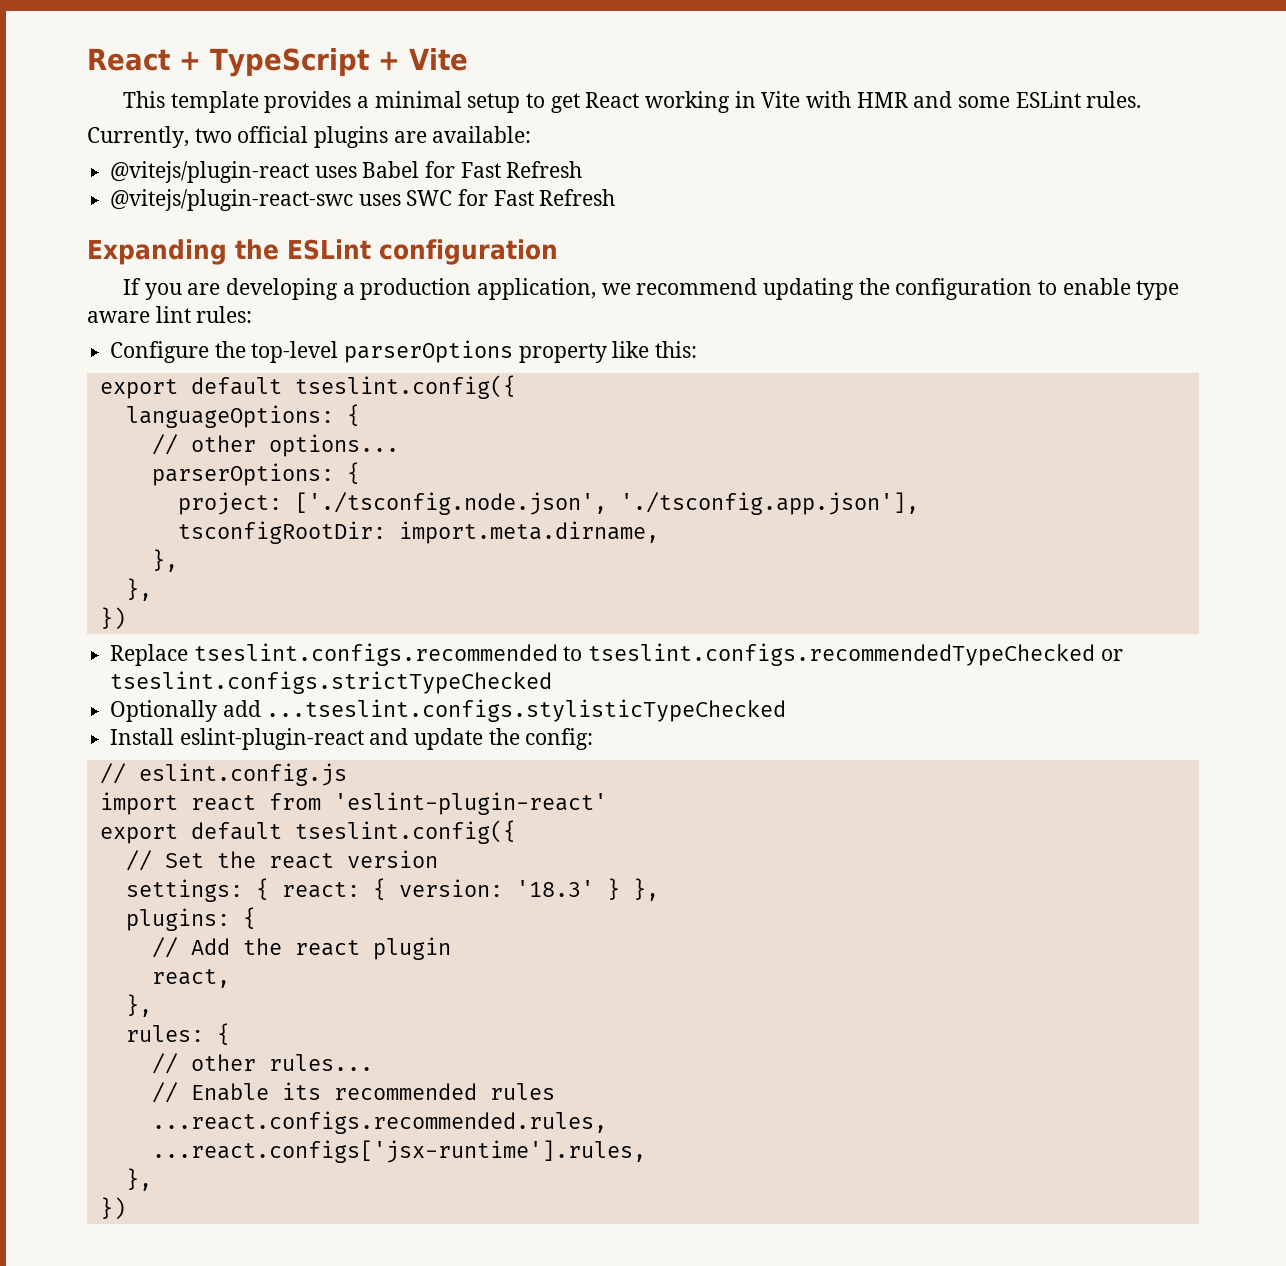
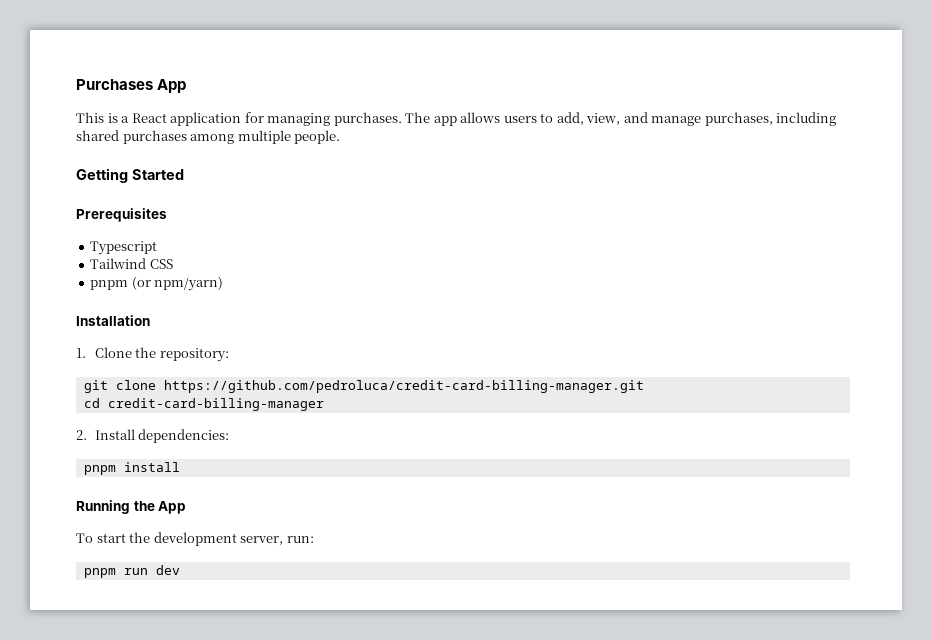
[87,47,468,77] [123,91,1142,113] [87,126,532,148] [110,161,583,183] [110,189,616,211] [87,239,558,265] [123,278,1180,300] [87,306,253,323] [110,340,698,363] [99,375,516,399] [125,404,360,428] [151,434,399,457] [151,462,360,486] [177,492,919,515] [177,521,659,544] [151,549,178,572] [125,578,152,601] [99,607,126,630] [110,643,1123,666] [110,671,553,694] [110,699,787,722] [110,728,594,750] [99,763,347,786] [99,792,607,815] [99,820,516,844] [125,850,438,871] [125,878,659,902] [125,907,256,931] [151,937,451,960] [151,969,230,988] [125,994,152,1017] [125,1023,230,1045] [151,1053,373,1074] [151,1082,555,1103] [151,1111,607,1134] [151,1140,646,1163] [125,1168,152,1191] [99,1197,126,1220] React + TypeScript + Vite // This template provides a minimal setup to get React working in Vite with HMR and some ESLint rules. // Currently, two official plugins are available: // @vitejs/plugin-react uses Babel for Fast Refresh // @vitejs/plugin-react-swc uses SWC for Fast Refresh // Expanding the ESLint configuration // If you are developing a production application, we recommend updating the configuration to enable type aware lint rules: // Configure the top-level parserOptions property like this: // export default tseslint.config({ // languageOptions: { // // other options... // parserOptions: { // project: ['./tsconfig.node.json', './tsconfig.app.json'], // tsconfigRootDir: import.meta.dirname, // }, // }, // }) // Replace tseslint.configs.recommended to tseslint.configs.recommendedTypeChecked or tseslint.configs.strictTypeChecked // Optionally add ...tseslint.configs.stylisticTypeChecked // Install eslint-plugin-react and update the config: // // eslint.config.js // import react from 'eslint-plugin-react' // export default tseslint.config({ // // Set the react version // settings: { react: { version: '18.3' } }, // plugins: { // // Add the react plugin // react, // }, // rules: { // // other rules... // // Enable its recommended rules // ...react.configs.recommended.rules, // ...react.configs['jsx-runtime'].rules, // }, // }) -> [76,79,187,93] [76,112,837,126] [76,130,341,144] [76,168,184,183] [76,208,167,222] [90,241,158,255] [90,258,173,269] [90,276,224,291] [76,315,150,326] [76,347,229,362] [83,380,644,393] [83,398,324,411] [76,429,230,443] [83,462,180,475] [76,500,187,514] [76,532,314,546] [83,565,180,578] Purchases App // This is a React application for managing purchases. The app allows users to add, view, and manage purchases, including shared purchases among multiple people. // Getting Started // Prerequisites // Typescript // Tailwind CSS // pnpm (or npm/yarn) // Installation // 1. Clone the repository: // git clone https://github.com/pedroluca/credit-card-billing-manager.git // cd credit-card-billing-manager // 2. Install dependencies: // pnpm install // Running the App // To start the development server, run: // pnpm run dev

